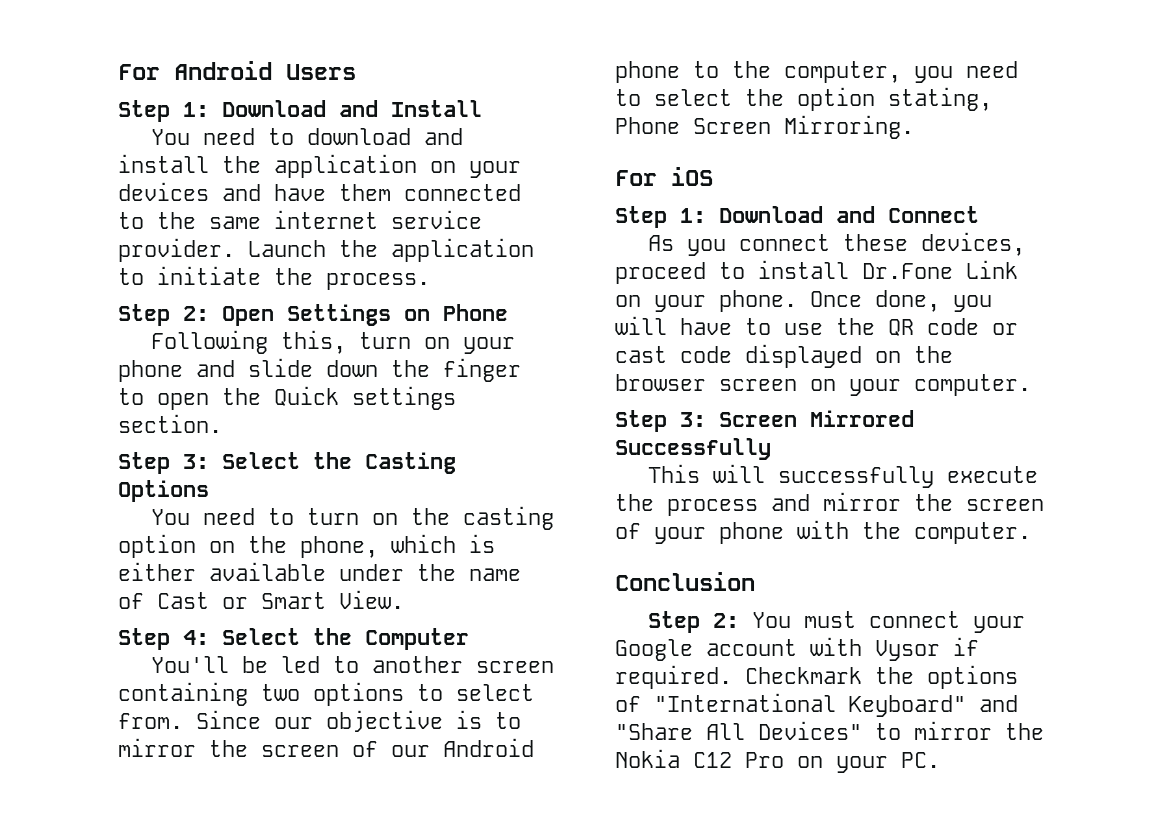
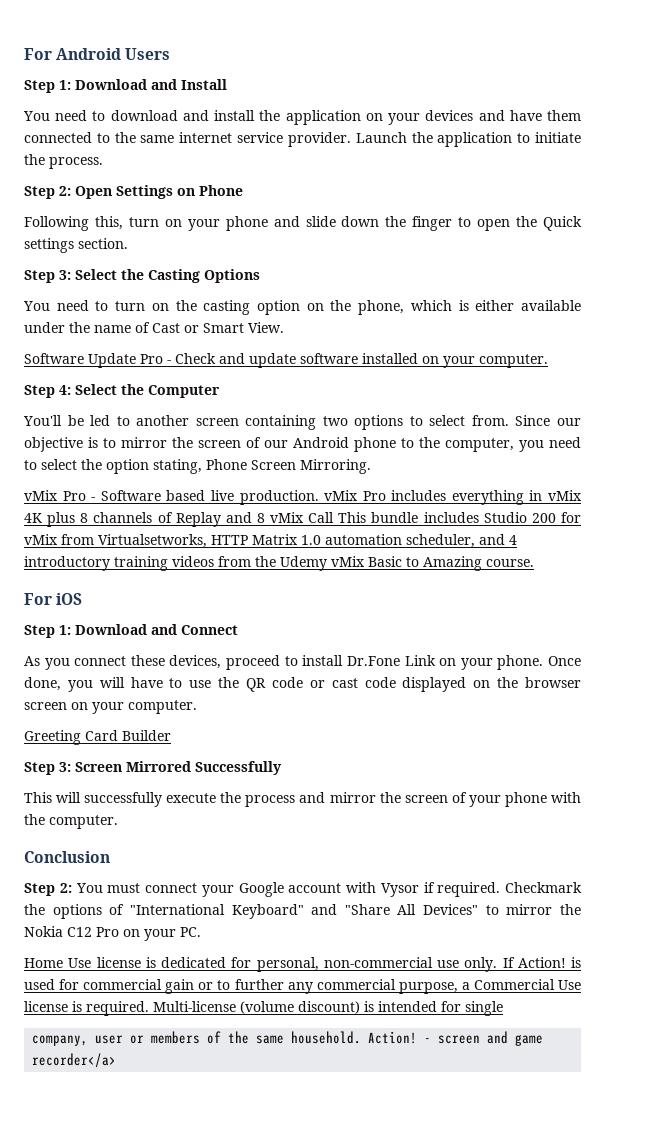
(404, 599) none -> [24,353,548,368] // Software Update Pro - Check and update software installed on your computer.
(914, 127) none -> [24,490,582,505] [24,512,581,527] [24,534,517,548] [24,556,534,571] // vMix Pro - Software based live production. vMix Pro includes everything in vMix 4K plus 8 channels of Replay and 8 vMix Call This bundle includes Studio 200 for vMix from Virtualsetworks, HTTP Matrix 1.0 automation scheduler, and 4 introductory training videos from the Udemy vMix Basic to Amazing course.
(1031, 385) none -> [24,730,171,745] // Greeting Card Builder
(940, 760) none -> [24,957,581,972] [24,979,581,994] [24,1001,503,1016] [32,1031,544,1046] [32,1053,117,1068] // Home Use license is dedicated for personal, non-commercial use only. If Action! is used for commercial gain or to further any commercial purpose, a Commercial Use license is required. Multi-license (volume discount) is intended for single // company, user or members of the same household. Action! - screen and game recorder</a>

